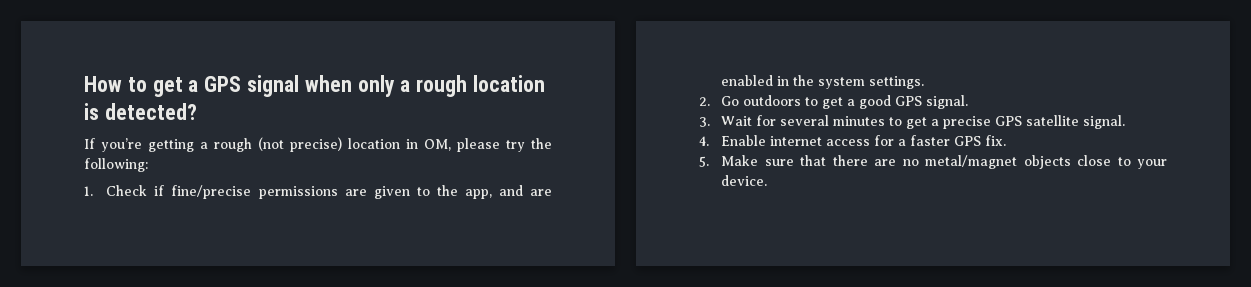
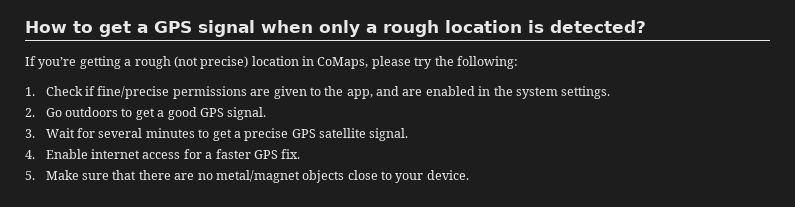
[424,139,451,151] OM, -> [317,57,369,69] CoMaps,

